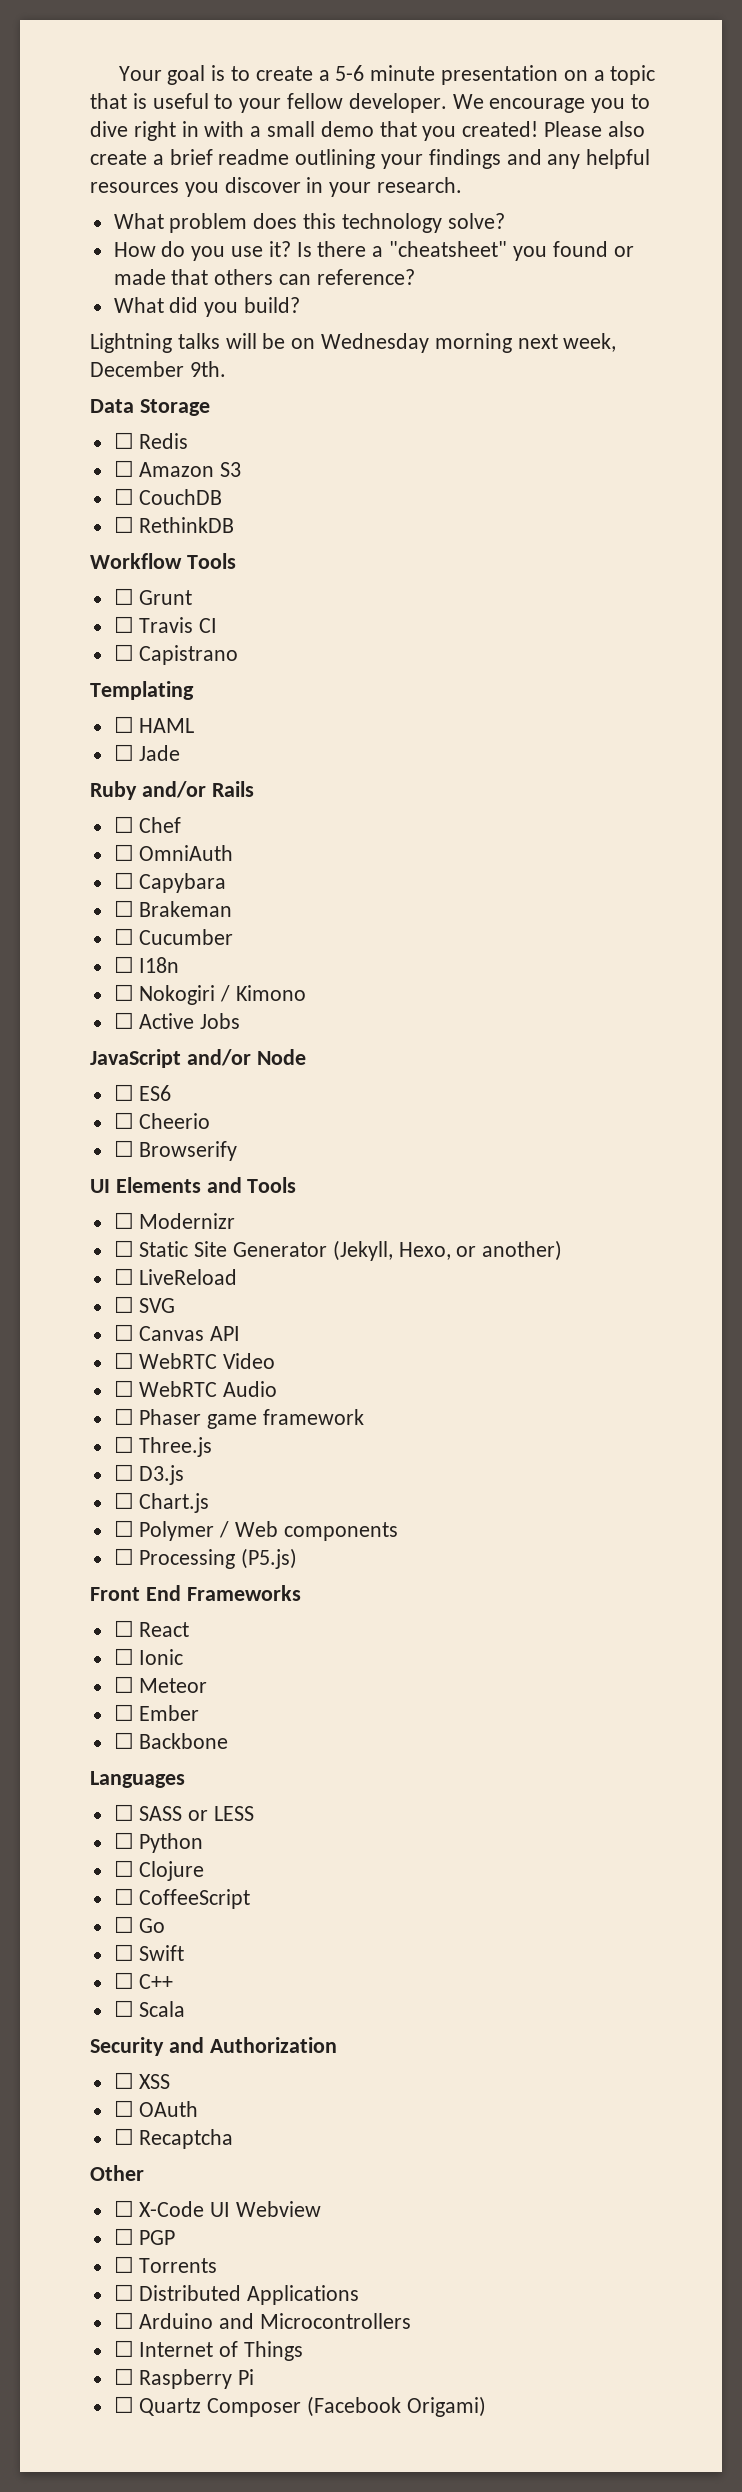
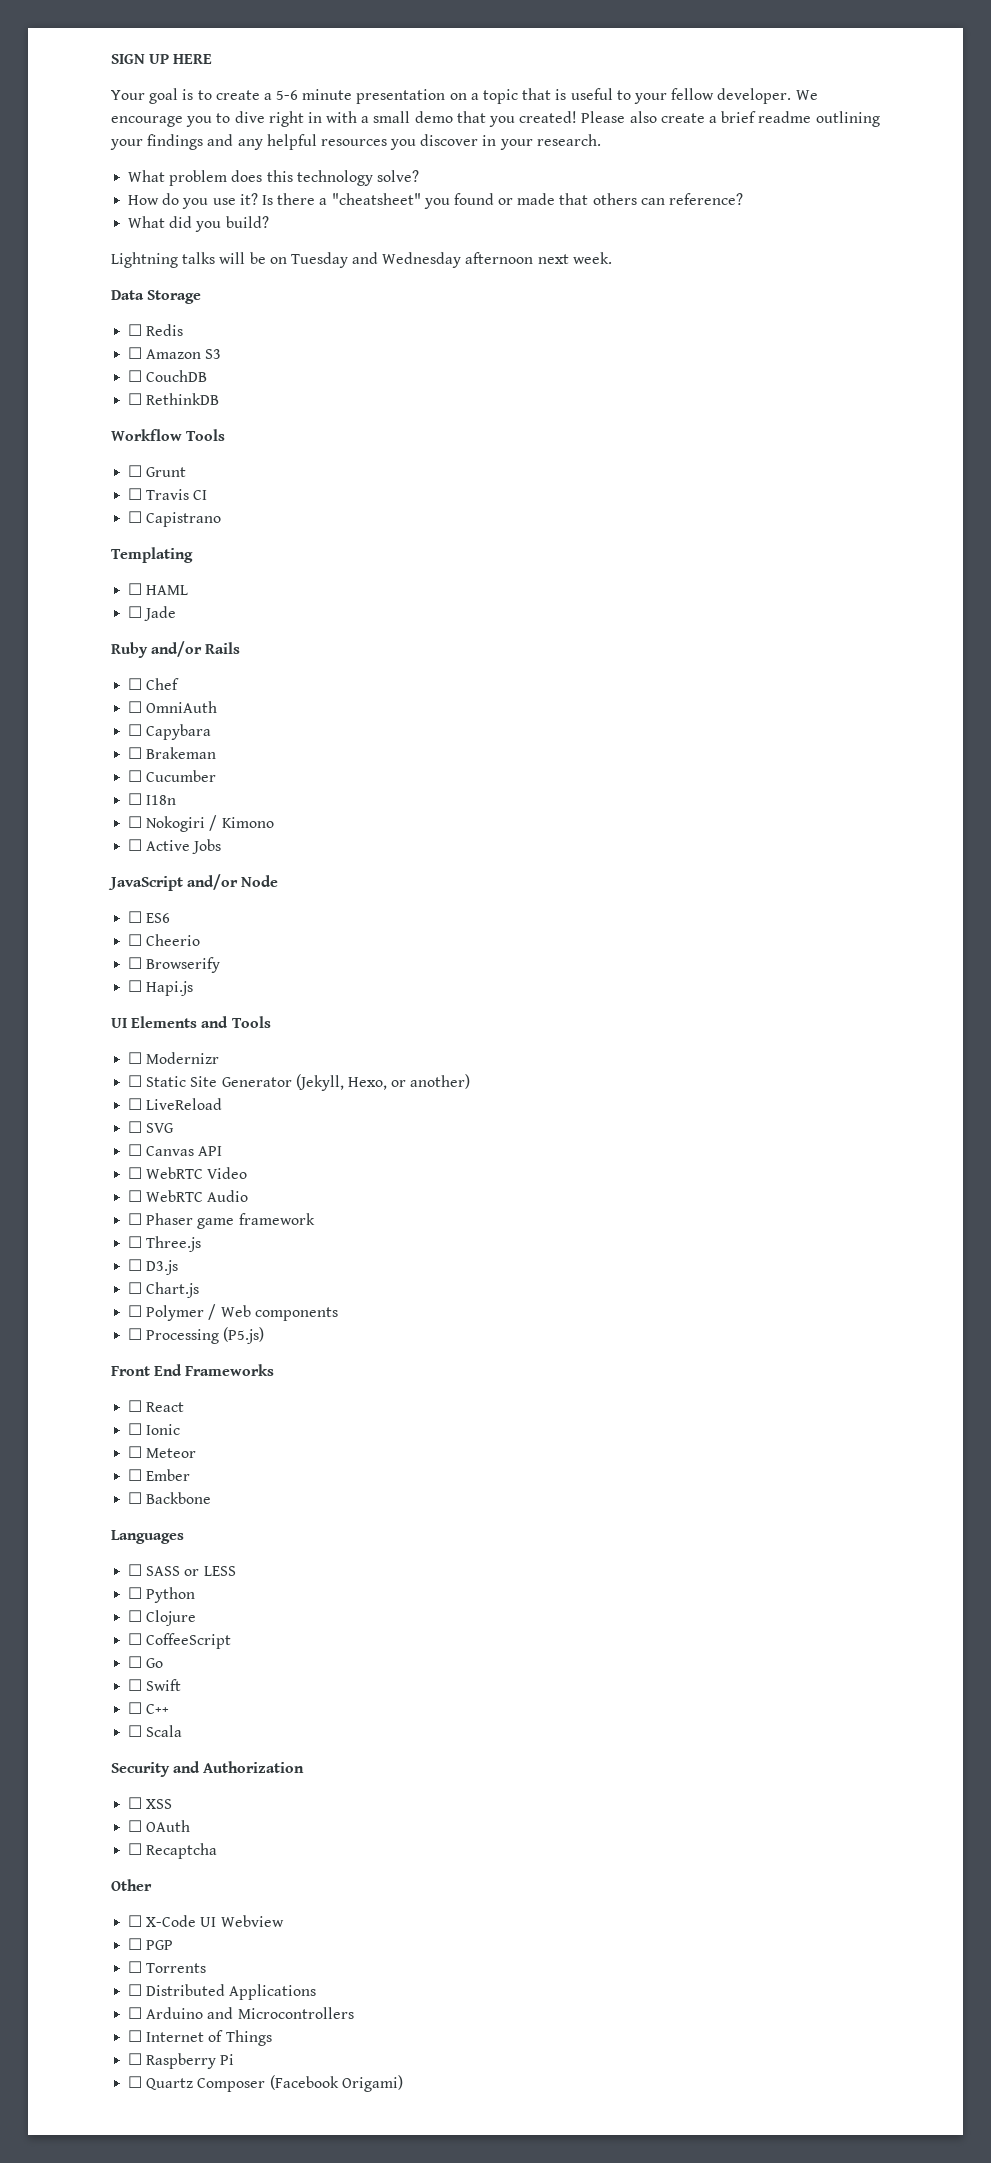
(118, 73) none -> [111,54,213,64] SIGN UP HERE //
[321,333,617,353] [90,361,226,377] Wednesday morning next week, December 9th. -> [290,252,612,268] Tuesday and Wednesday afternoon next week.
(238, 1151) none -> [128,980,194,996] // ☐ Hapi.js

